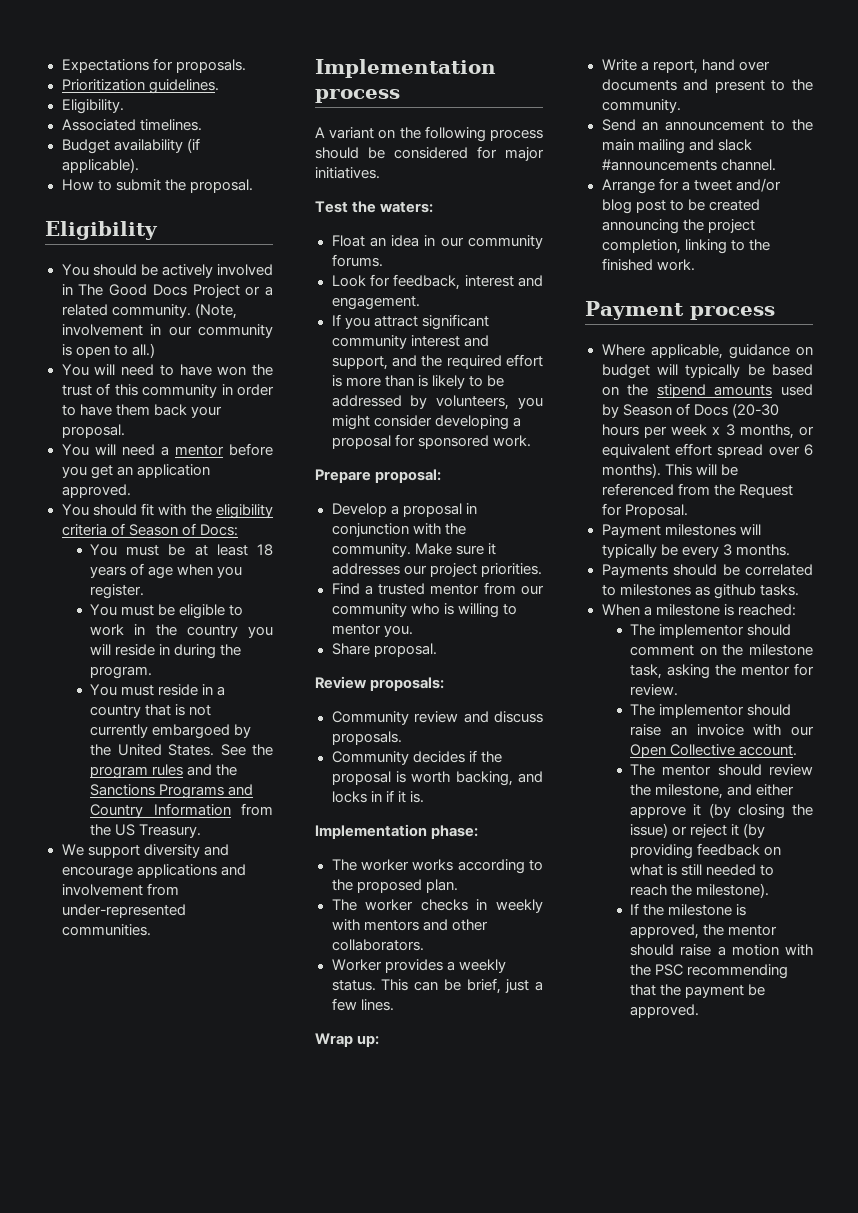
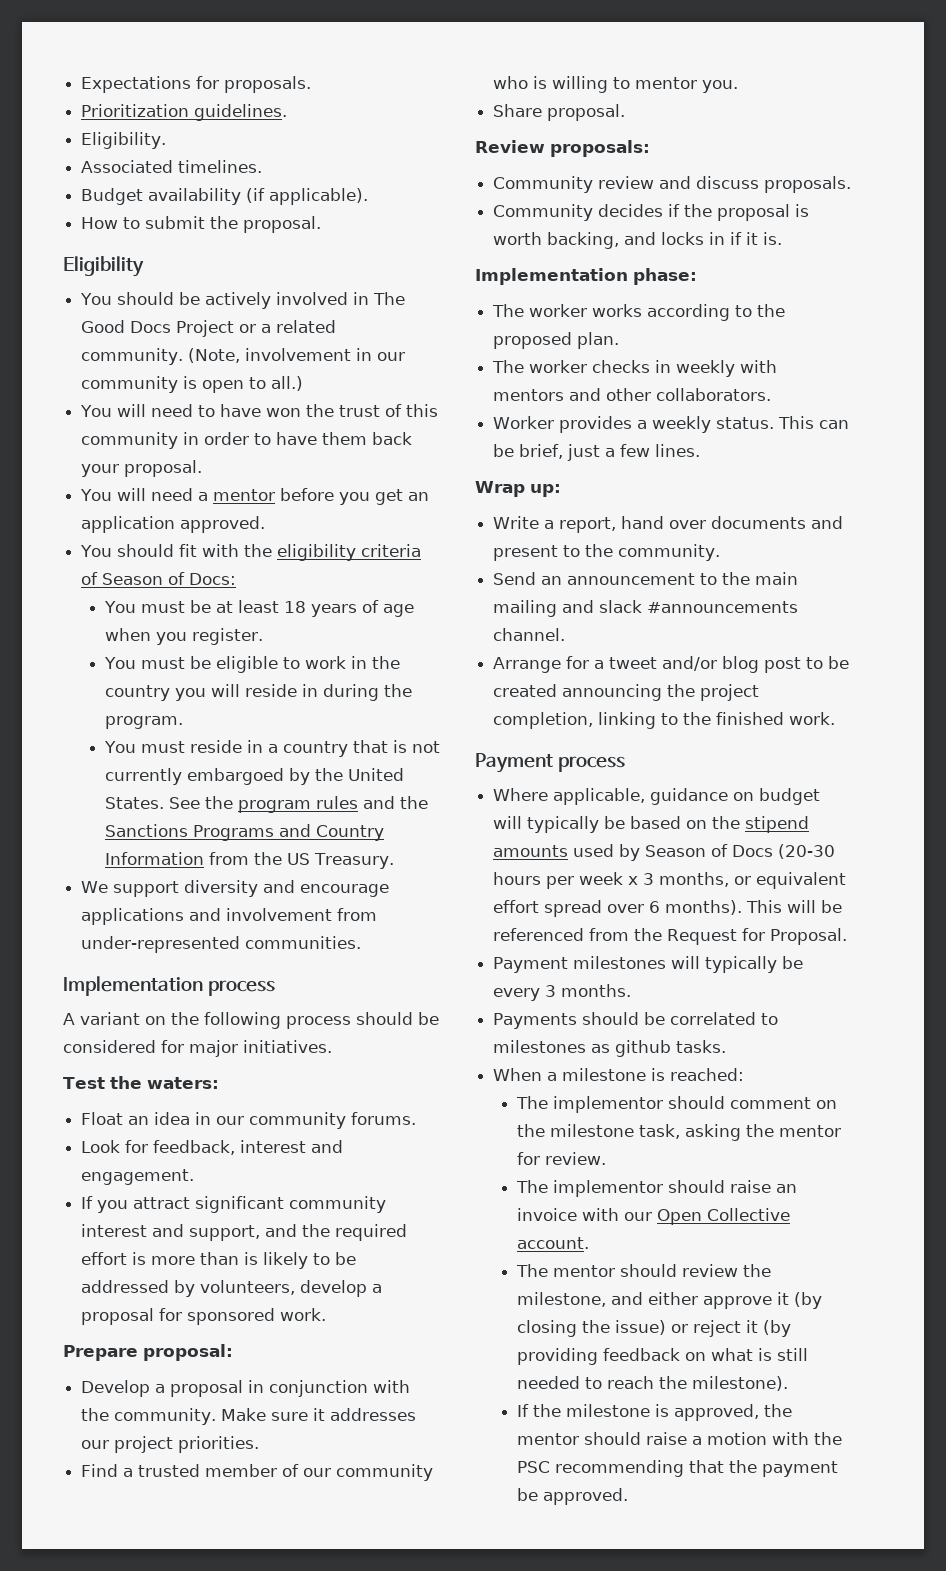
[518,397,543,409] [331,415,509,430] you might consider developing -> [300,1280,368,1297] develop
[430,582,516,595] mentor from -> [205,1464,300,1477] member of

